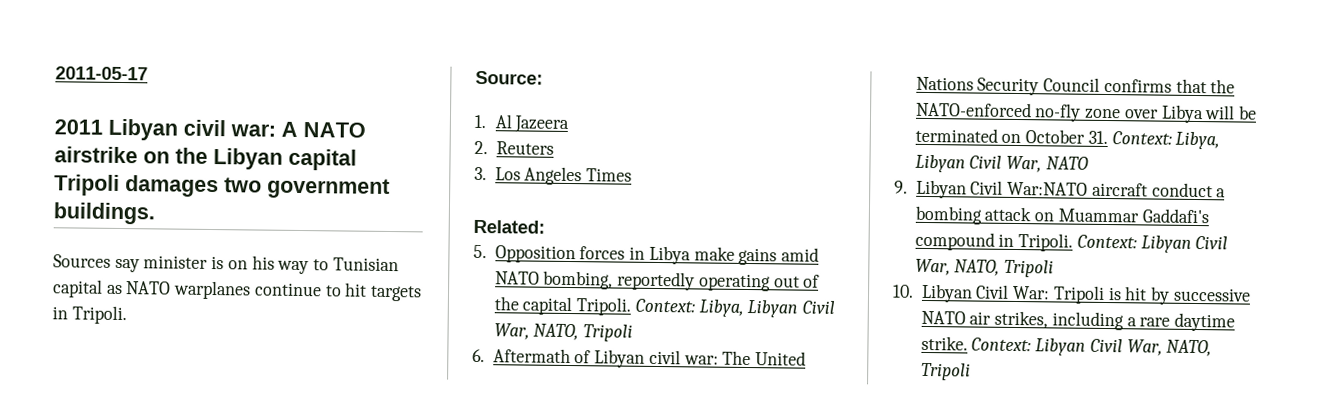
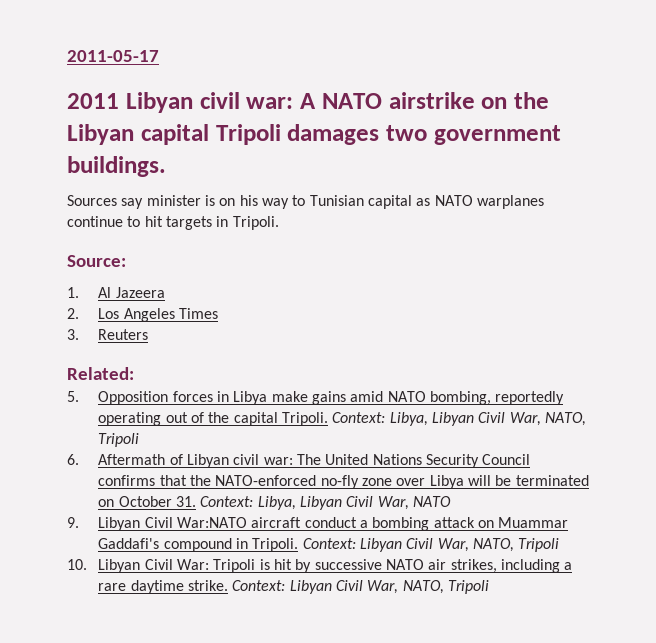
[495,141,554,155] [474,166,487,181] Reuters // 3. -> (79, 313) none
(633, 175) none -> [67,329,149,340] // 3. Reuters

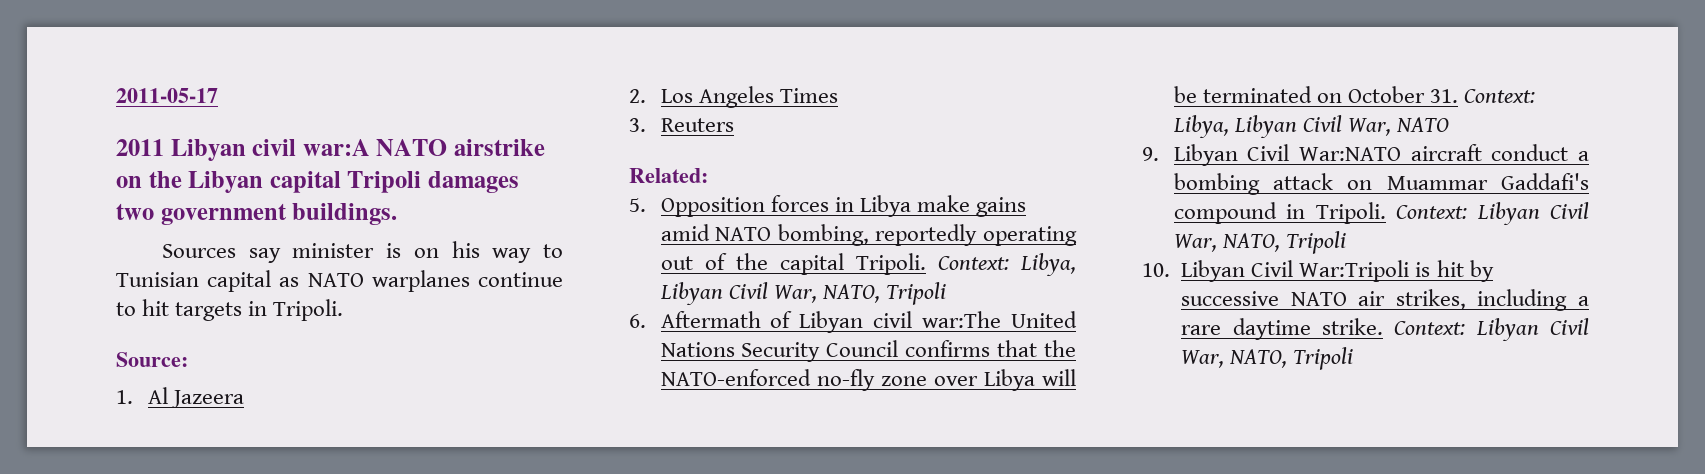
[246,93,316,109] war: A -> [302,139,370,156] war:A
[263,454,322,465] war: The -> [922,311,1002,328] war:The
[177,559,256,573] War: Tripoli -> [1299,260,1410,282] War:Tripoli

